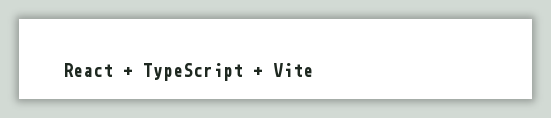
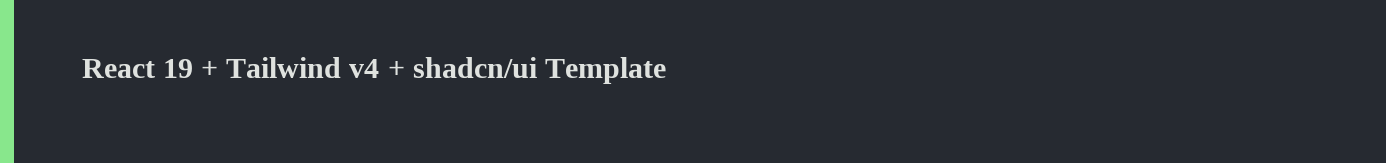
[123,63,313,81] + TypeScript + Vite -> [163,57,666,84] 19 + Tailwind v4 + shadcn/ui Template

